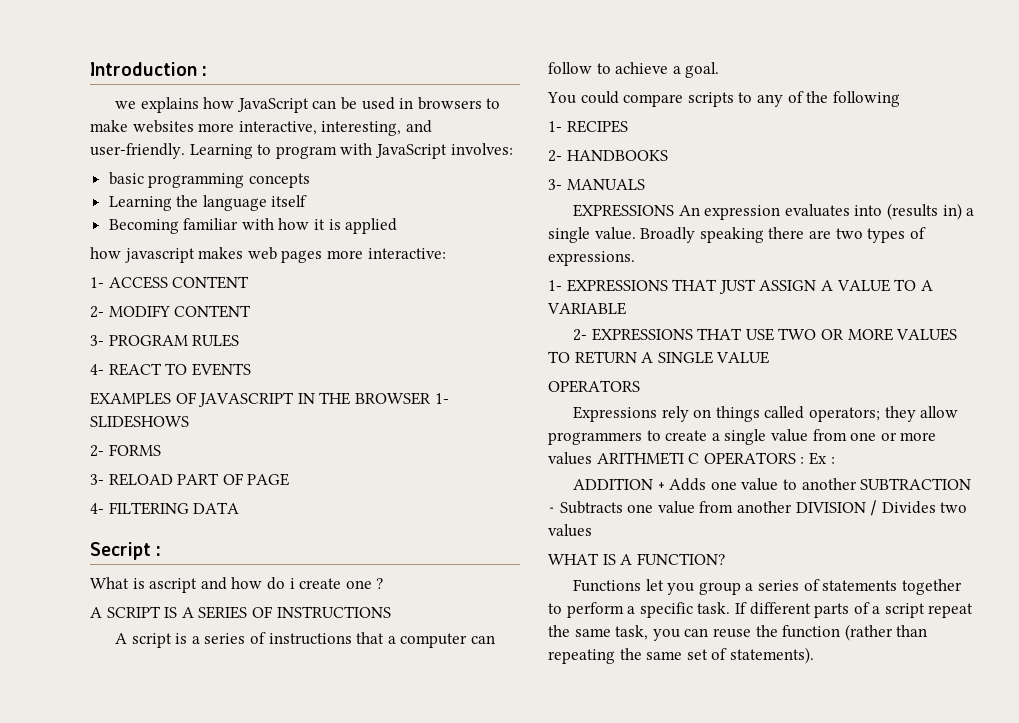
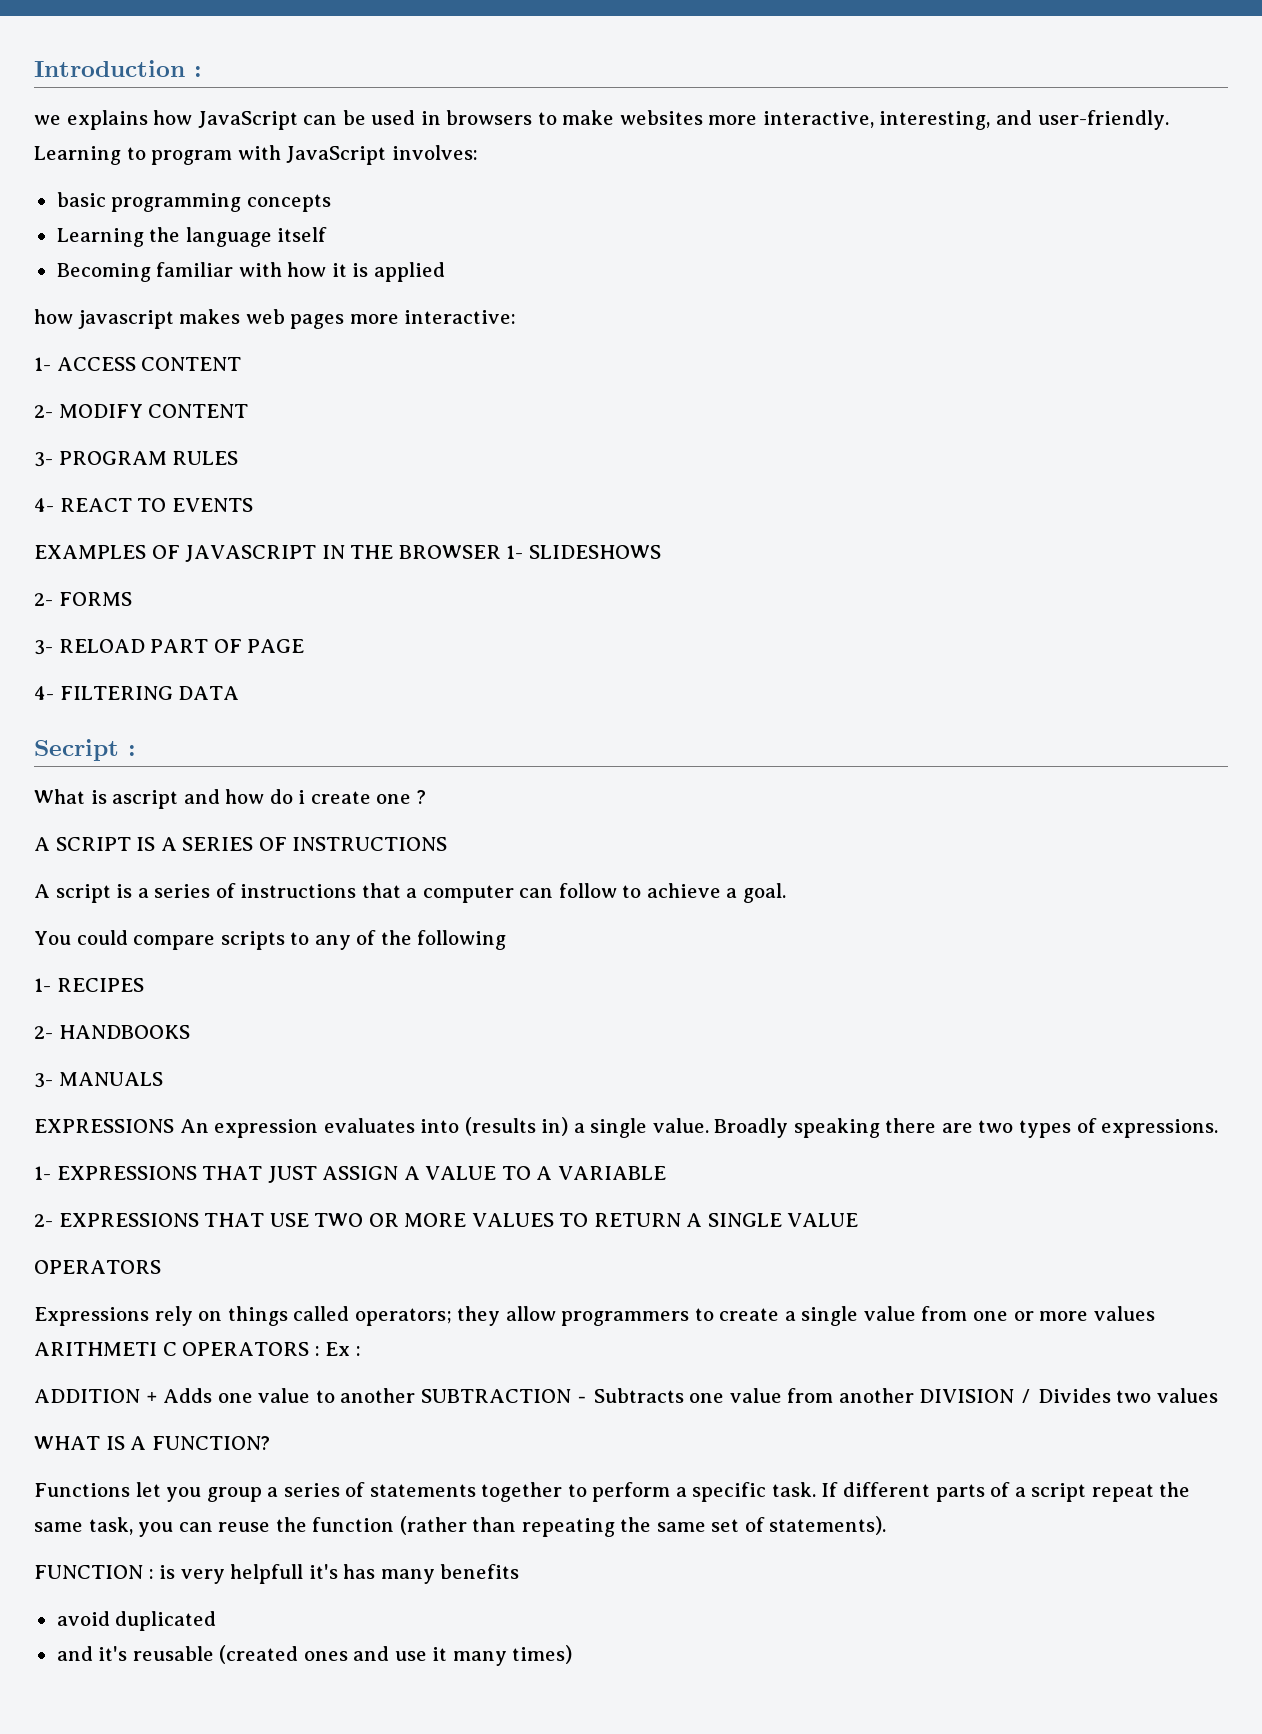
(814, 655) none -> [34,1564,520,1584] [56,1611,217,1631] [56,1645,573,1666] // FUNCTION : is very helpfull it's has many benefits // avoid duplicated // and it's reusable (created ones and use it many times)

